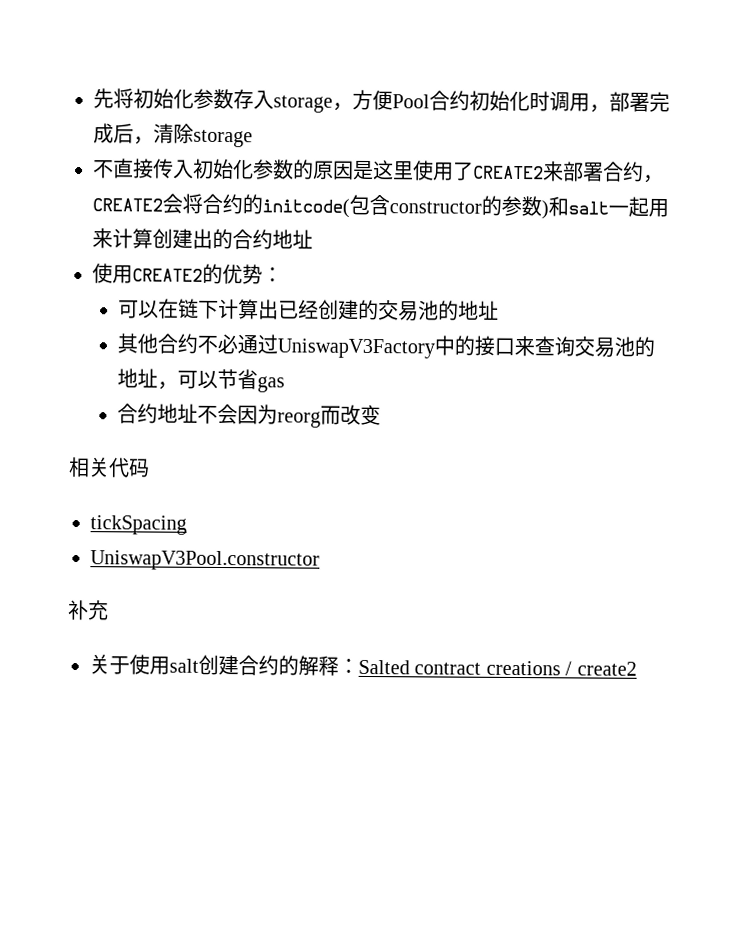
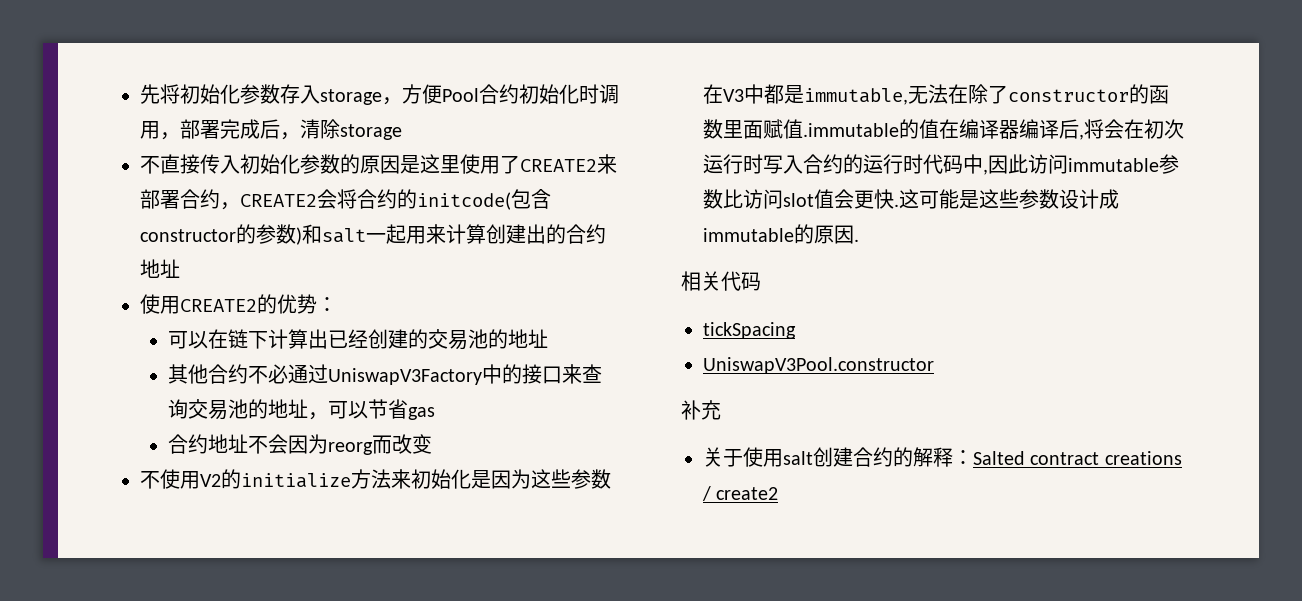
(382, 415) none -> [140,469,611,489] [703,84,1169,105] [703,119,1184,140] [703,154,1179,175] [703,189,1119,209] [703,224,859,244] // 不使用V2的initialize方法来初始化是因为这些参数在V3中都是immutable,无法在除了constructor的函数里面赋值.immutable的值在编译器编译后,将会在初次运行时写入合约的运行时代码中,因此访问immutable参数比访问slot值会更快.这可能是这些参数设计成immutable的原因.

